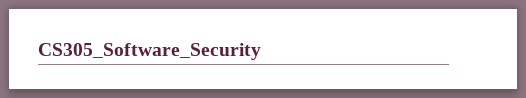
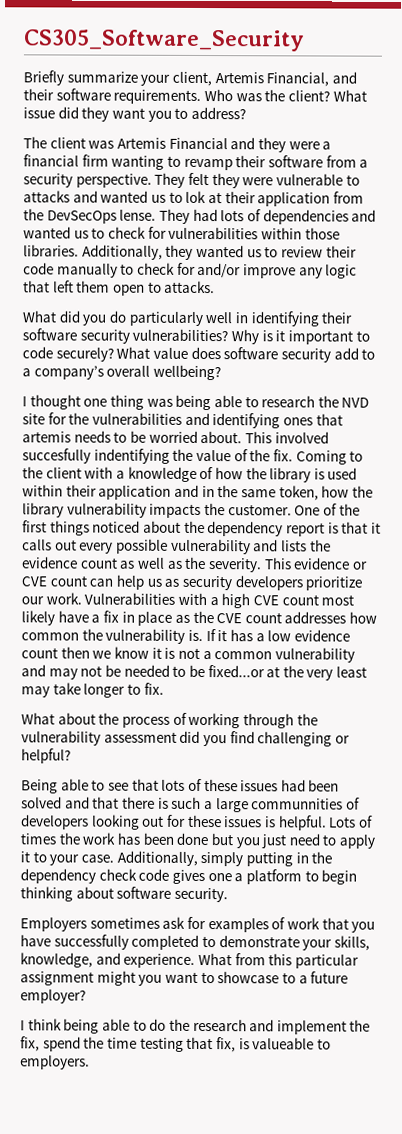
(261, 51) none -> [23,70,357,87] [23,88,367,104] [23,106,246,122] [23,136,332,153] [23,154,369,171] [23,172,360,189] [23,190,364,207] [23,208,377,225] [23,226,340,240] [23,244,357,260] [23,262,358,279] [23,280,216,296] [22,310,353,327] [22,328,370,345] [22,346,376,363] [22,364,221,381] [22,394,370,411] [22,412,343,429] [22,430,329,444] [22,448,364,465] [22,466,358,483] [22,484,373,501] [22,502,360,519] [22,520,381,537] [22,538,331,555] [21,556,368,573] [21,574,363,591] [21,592,355,609] [21,610,378,626] [21,628,350,644] [21,646,355,663] [21,664,368,681] [21,682,164,698] [21,712,318,729] [21,730,350,747] [21,748,71,764] [21,778,340,794] [21,796,360,813] [20,814,373,831] [20,832,376,849] [20,850,333,867] [20,868,358,885] [20,886,228,903] [20,916,376,933] [20,934,370,951] [20,952,359,969] [20,970,349,986] [20,989,86,1004] [20,1018,371,1035] [20,1036,331,1053] [20,1055,90,1070] // Briefly summarize your client, Artemis Financial, and their software requirements. Who was the client? What issue did they want you to address? // The client was Artemis Financial and they were a financial firm wanting to revamp their software from a security perspective. They felt they were vulnerable to attacks and wanted us to lok at their application from the DevSecOps lense. They had lots of dependencies and wanted us to check for vulnerabilities within those libraries. Additionally, they wanted us to review their code manually to check for and/or improve any logic that left them open to attacks. // What did you do particularly well in identifying their software security vulnerabilities? Why is it important to code securely? What value does software security add to a company’s overall wellbeing? // I thought one thing was being able to research the NVD site for the vulnerabilities and identifying ones that artemis needs to be worried about. This involved succesfully indentifying the value of the fix. Coming to the client with a knowledge of how the library is used within their application and in the same token, how the library vulnerability impacts the customer. One of the first things noticed about the dependency report is that it calls out every possible vulnerability and lists the evidence count as well as the severity. This evidence or CVE count can help us as security developers prioritize our work. Vulnerabilities with a high CVE count most likely have a fix in place as the CVE count addresses how common the vulnerability is. If it has a low evidence count then we know it is not a common vulnerability and may not be needed to be fixed...or at the very least may take longer to fix. // What about the process of working through the vulnerability assessment did you find challenging or helpful? // Being able to see that lots of these issues had been solved and that there is such a large communnities of developers looking out for these issues is helpful. Lots of times the work has been done but you just need to apply it to your case. Additionally, simply putting in the dependency check code gives one a platform to begin thinking about software security. // Employers sometimes ask for examples of work that you have successfully completed to demonstrate your skills, knowledge, and experience. What from this particular assignment might you want to showcase to a future employer? // I think being able to do the research and implement the fix, spend the time testing that fix, is valueable to employers.

